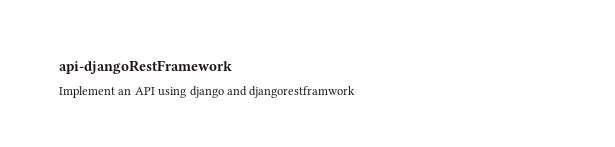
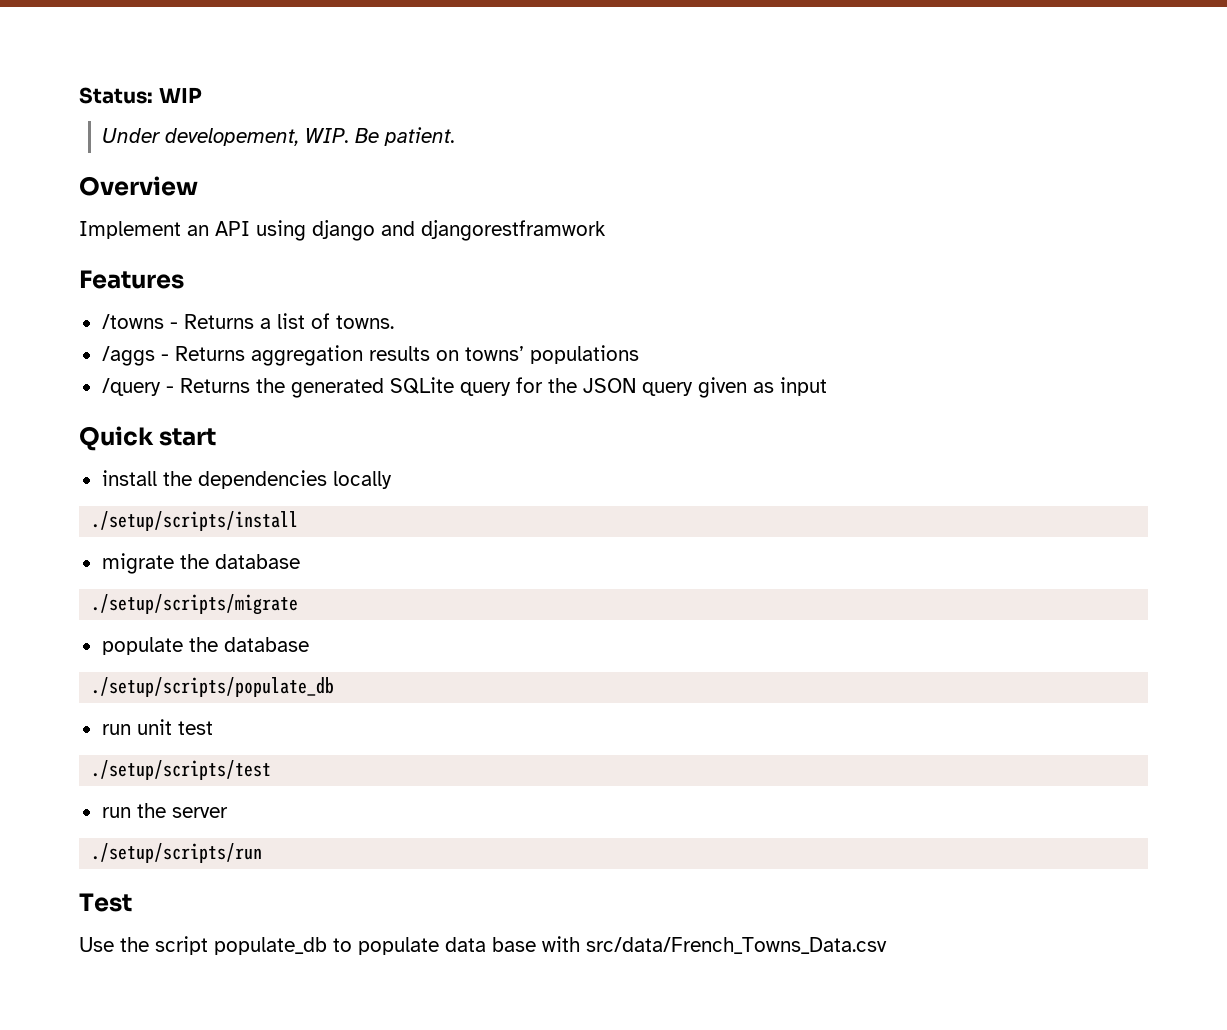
[59,60,232,74] api-djangoRestFramework -> [79,87,202,104] [102,127,456,146] [79,176,198,196] Status: WIP // Under developement, WIP. Be patient. // Overview
(356, 92) none -> [79,270,184,289] [101,313,394,329] [101,345,639,366] [101,377,827,398] [79,426,217,451] [101,470,392,489] [91,511,299,531] [101,553,300,574] [91,594,299,615] [101,637,309,655] [91,677,335,697] [101,719,213,735] [91,760,272,780] [101,803,228,818] [91,843,263,863] [79,893,132,912] [79,936,887,955] // Features // /towns - Returns a list of towns. // /aggs - Returns aggregation results on towns’ populations // /query - Returns the generated SQLite query for the JSON query given as input // Quick start // install the dependencies locally // ./setup/scripts/install // migrate the database // ./setup/scripts/migrate // populate the database // ./setup/scripts/populate_db // run unit test // ./setup/scripts/test // run the server // ./setup/scripts/run // Test // Use the script populate_db to populate data base with src/data/French_Towns_Data.csv

